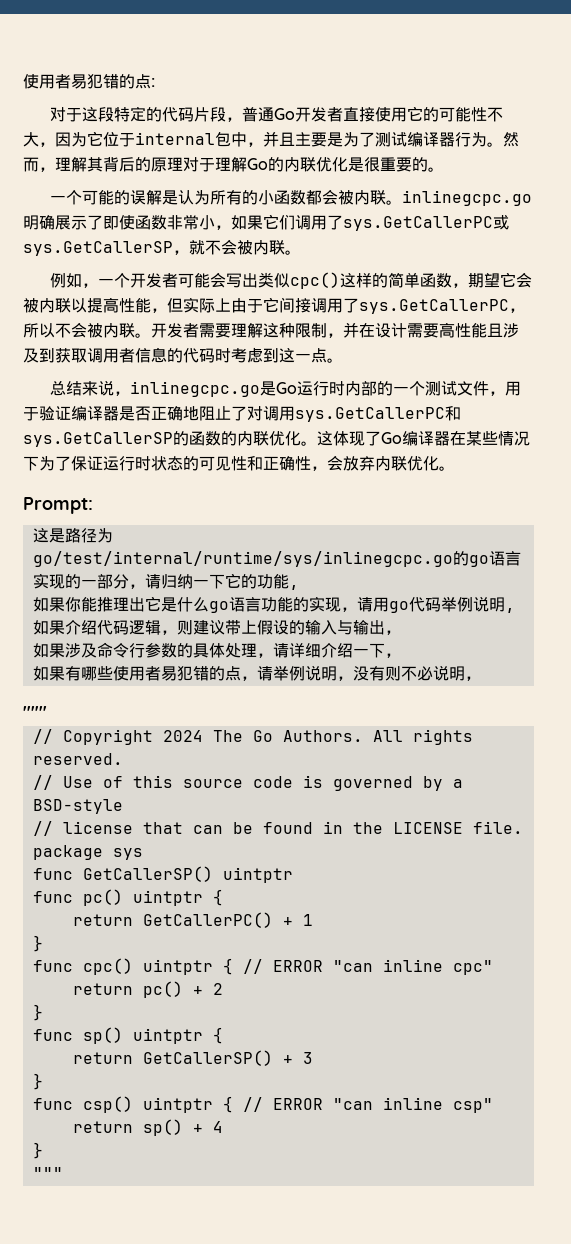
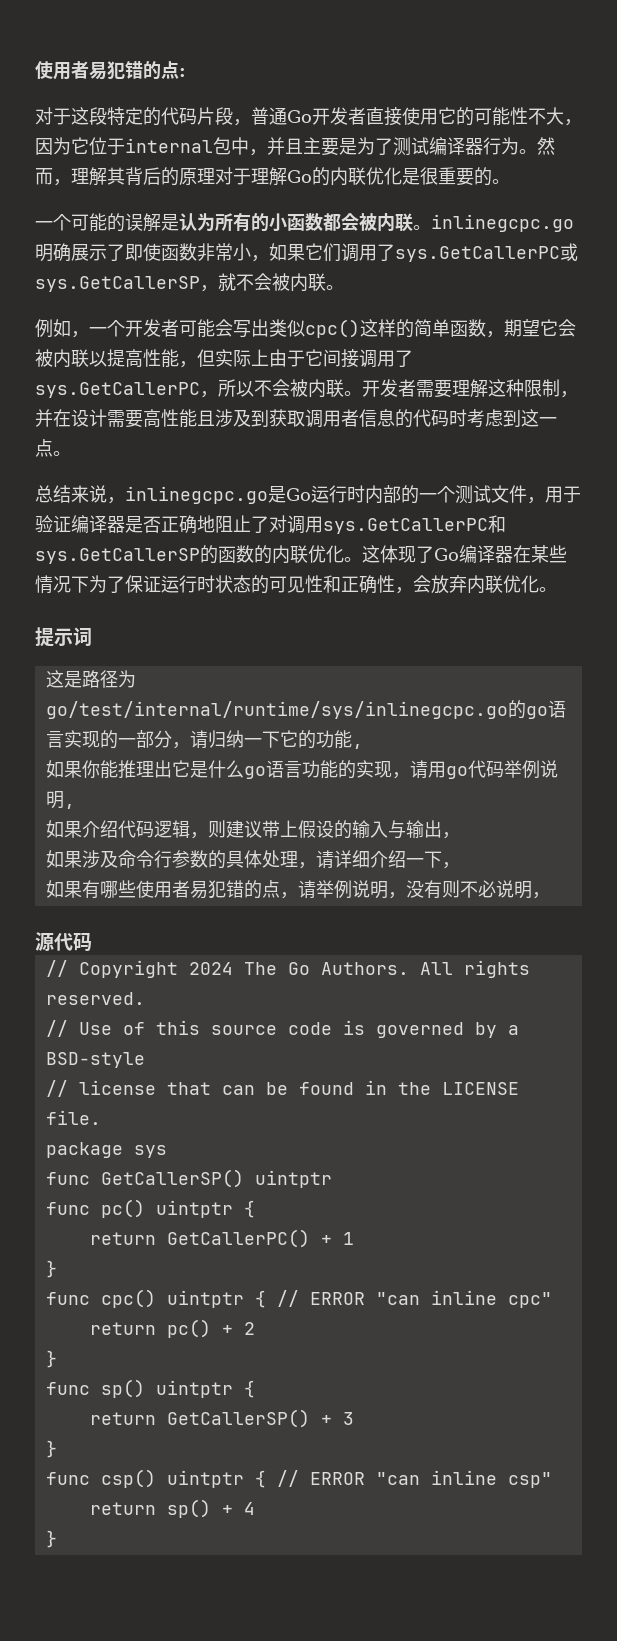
[23,497,93,514] Prompt: -> [35,627,92,647] 提示词
[23,706,47,719] """ -> [35,932,92,951] 源代码
[32,1167,63,1179] // """ -> (57, 1539) none

